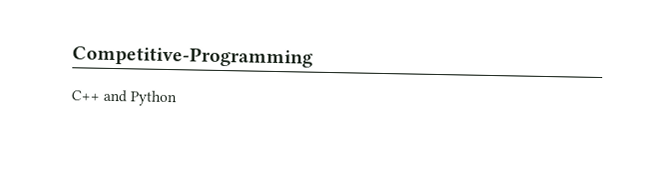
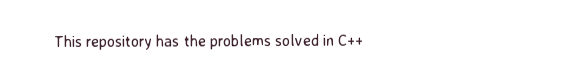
[72,45,313,68] [71,89,178,107] Competitive-Programming // C++ and Python -> [53,33,365,50] This repository has the problems solved in C++

